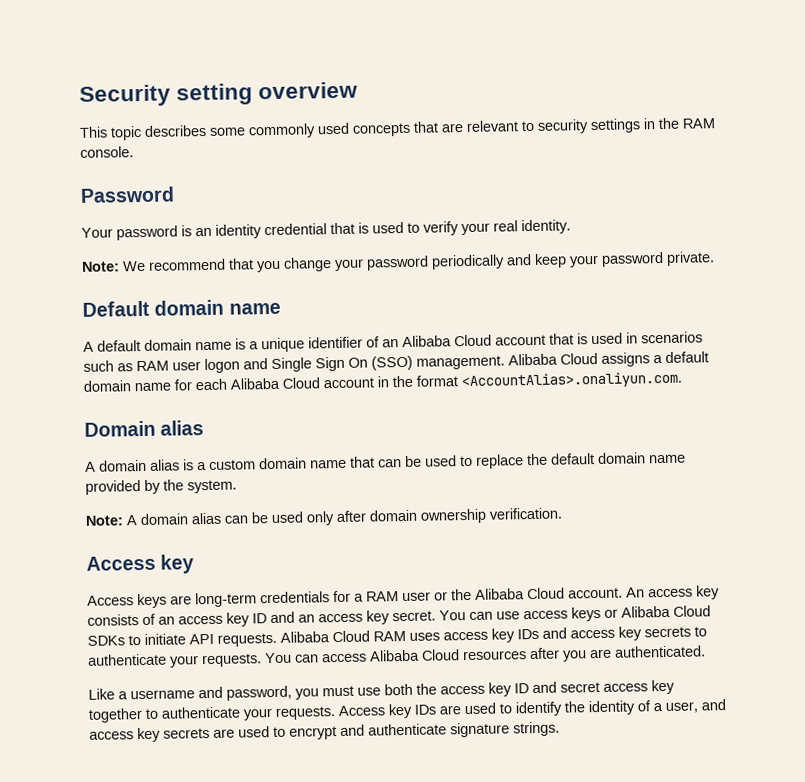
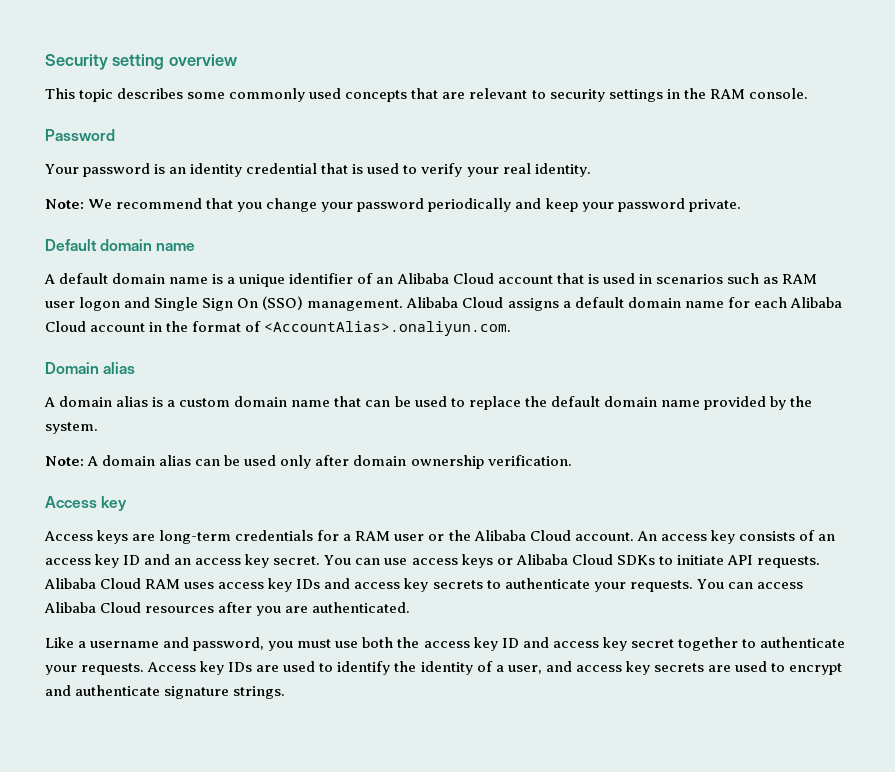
(458, 381) none -> [245,321,262,332] of
[560,679,675,695] secret access key -> [552,637,674,651] access key secret

